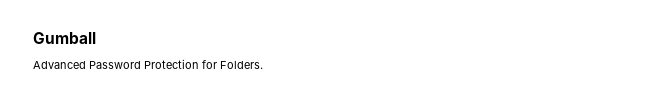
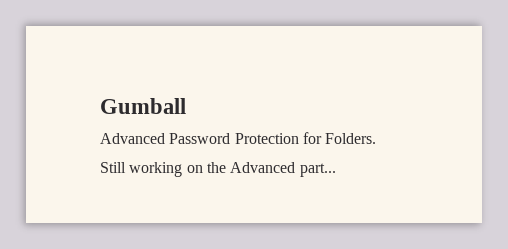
(263, 65) none -> [100,162,336,177] // Still working on the Advanced part...

